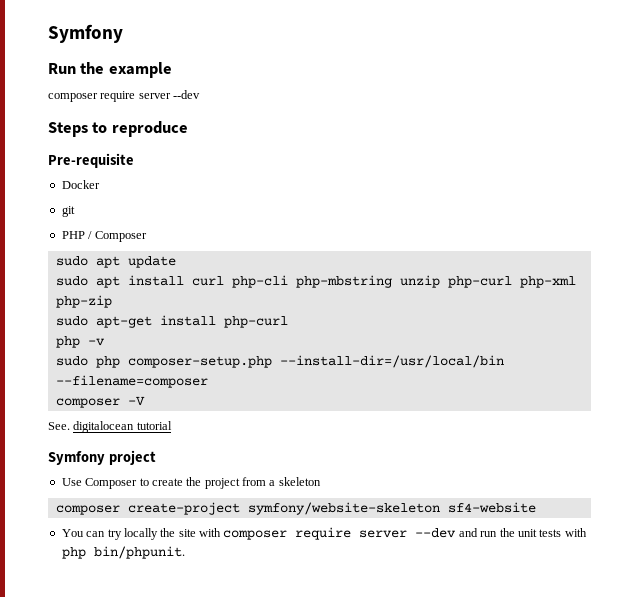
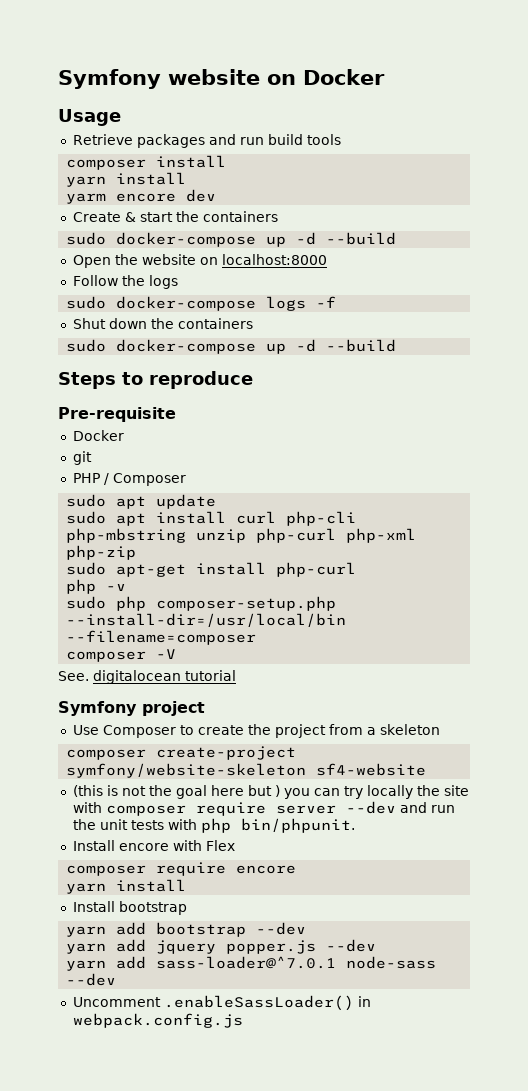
[48,24,123,43] [48,62,172,78] [48,90,201,102] Symfony // Run the example // composer require server --dev -> [58,69,385,89] [58,109,121,126] [72,134,341,148] [66,155,227,170] [66,172,187,187] [66,189,217,204] [72,211,278,222] [66,232,397,247] [72,254,327,268] [72,275,178,289] [66,296,337,311] [72,318,253,329] [66,339,397,354] Symfony website on Docker // Usage // Retrieve packages and run build tools // composer install // yarn install // yarm encore dev // Create & start the containers // sudo docker-compose up -d --build // Open the website on localhost:8000 // Follow the logs // sudo docker-compose logs -f // Shut down the containers // sudo docker-compose up -d --build
[61,529,84,537] You -> [72,785,310,799] (this is not the goal here but ) you
(185, 552) none -> [72,840,235,851] [66,862,297,876] [66,879,187,894] [72,901,187,915] [66,922,307,937] [66,939,377,954] [66,956,437,971] [66,973,117,986] [72,995,371,1011] [72,1013,243,1028] // Install encore with Flex // composer require encore // yarn install // Install bootstrap // yarn add bootstrap --dev // yarn add jquery popper.js --dev // yarn add sass-loader@^7.0.1 node-sass --dev // Uncomment .enableSassLoader() in webpack.config.js

